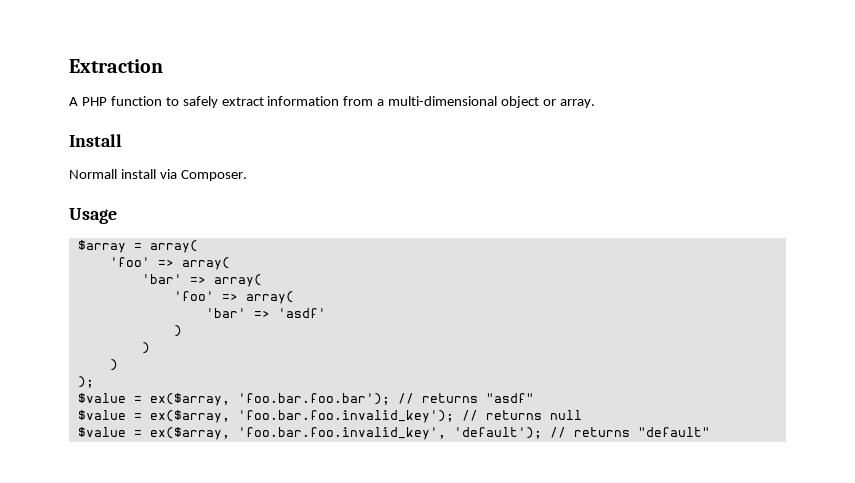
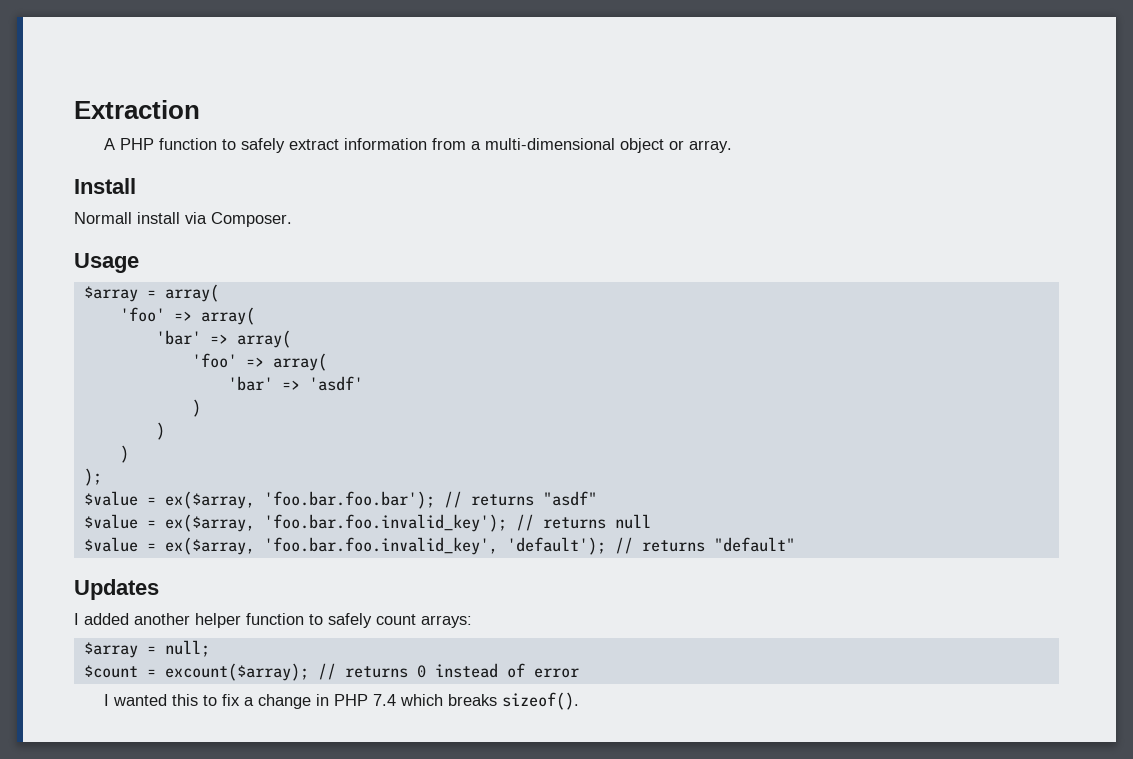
(710, 432) none -> [74,579,159,600] [74,613,472,628] [83,640,210,658] [83,663,579,681] [104,692,580,710] // Updates // I added another helper function to safely count arrays: // $array = null; // $count = excount($array); // returns 0 instead of error // I wanted this to fix a change in PHP 7.4 which breaks sizeof().

